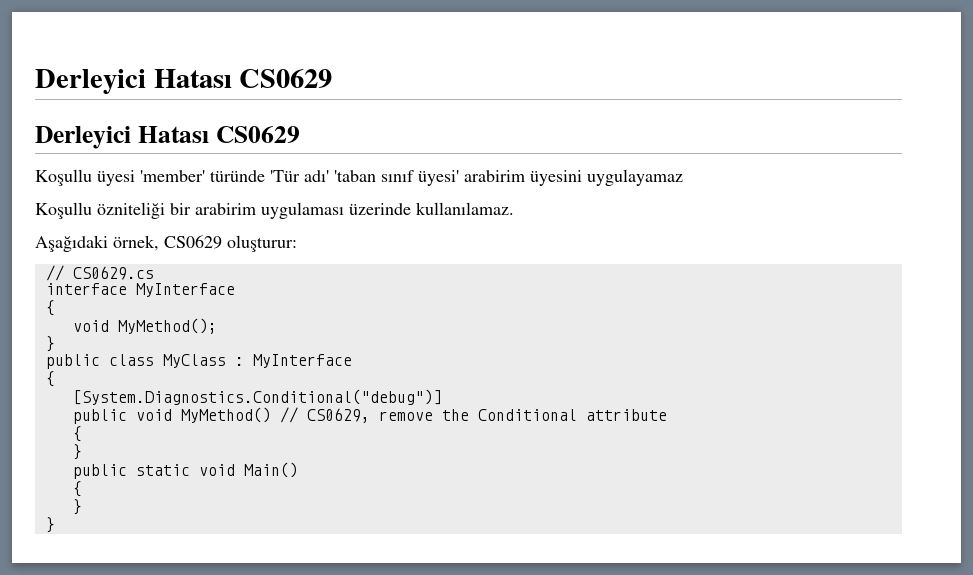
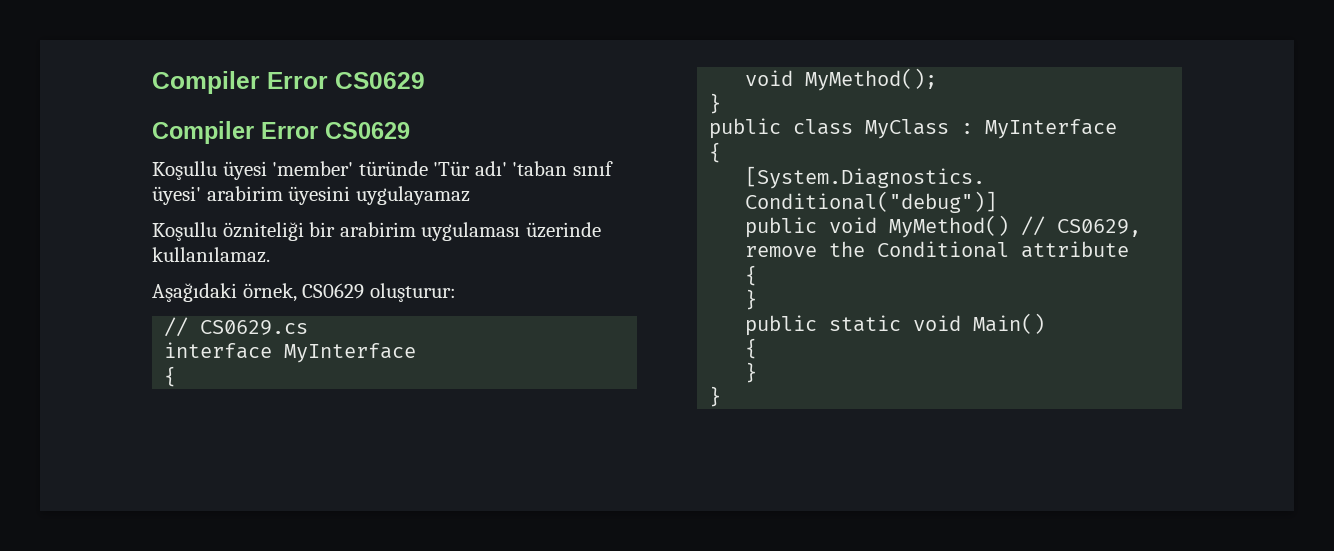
[35,69,333,94] [35,126,209,149] Derleyici Hatası CS0629 // Derleyici Hatası -> [152,71,425,94] [152,121,318,144] Compiler Error CS0629 // Compiler Error

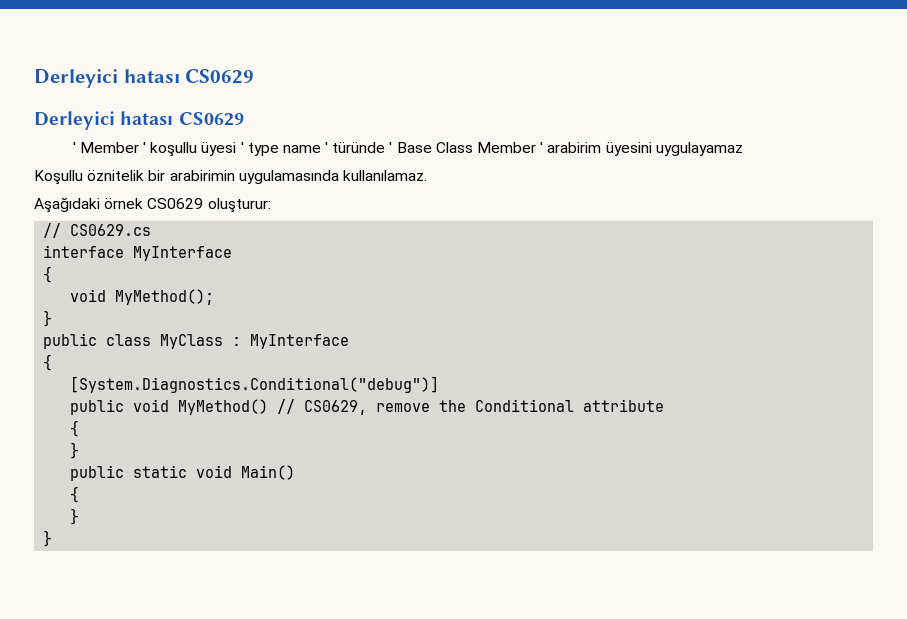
[152,71,425,94] [152,121,410,144] [152,161,613,180] [152,186,201,205] Compiler Error CS0629 // Compiler Error CS0629 // Koşullu üyesi 'member' türünde 'Tür adı' 'taban sınıf üyesi' -> [34,69,255,88] [34,111,244,130] [72,142,544,157] Derleyici hatası CS0629 // Derleyici hatası CS0629 // ' Member ' koşullu üyesi ' type name ' türünde ' Base Class Member '
[222,222,601,241] özniteliği bir arabirim uygulaması üzerinde -> [87,170,339,184] öznitelik bir arabirimin uygulamasında
[242,283,297,302] örnek, -> [104,198,144,209] örnek

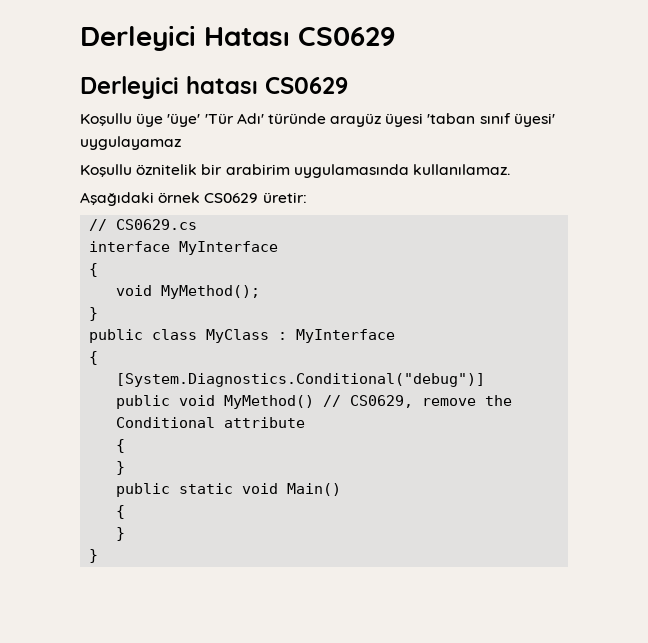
[34,69,180,88] Derleyici hatası -> [80,25,290,51] Derleyici Hatası
[72,142,652,157] ' Member ' koşullu üyesi ' type name ' türünde ' Base Class Member ' arabirim üyesini -> [80,113,555,127] Koşullu üye 'üye' 'Tür Adı' türünde arayüz üyesi 'taban sınıf üyesi'
[169,170,235,181] arabirimin -> [225,164,290,175] arabirim
[207,198,271,213] oluşturur: -> [262,192,307,203] üretir:

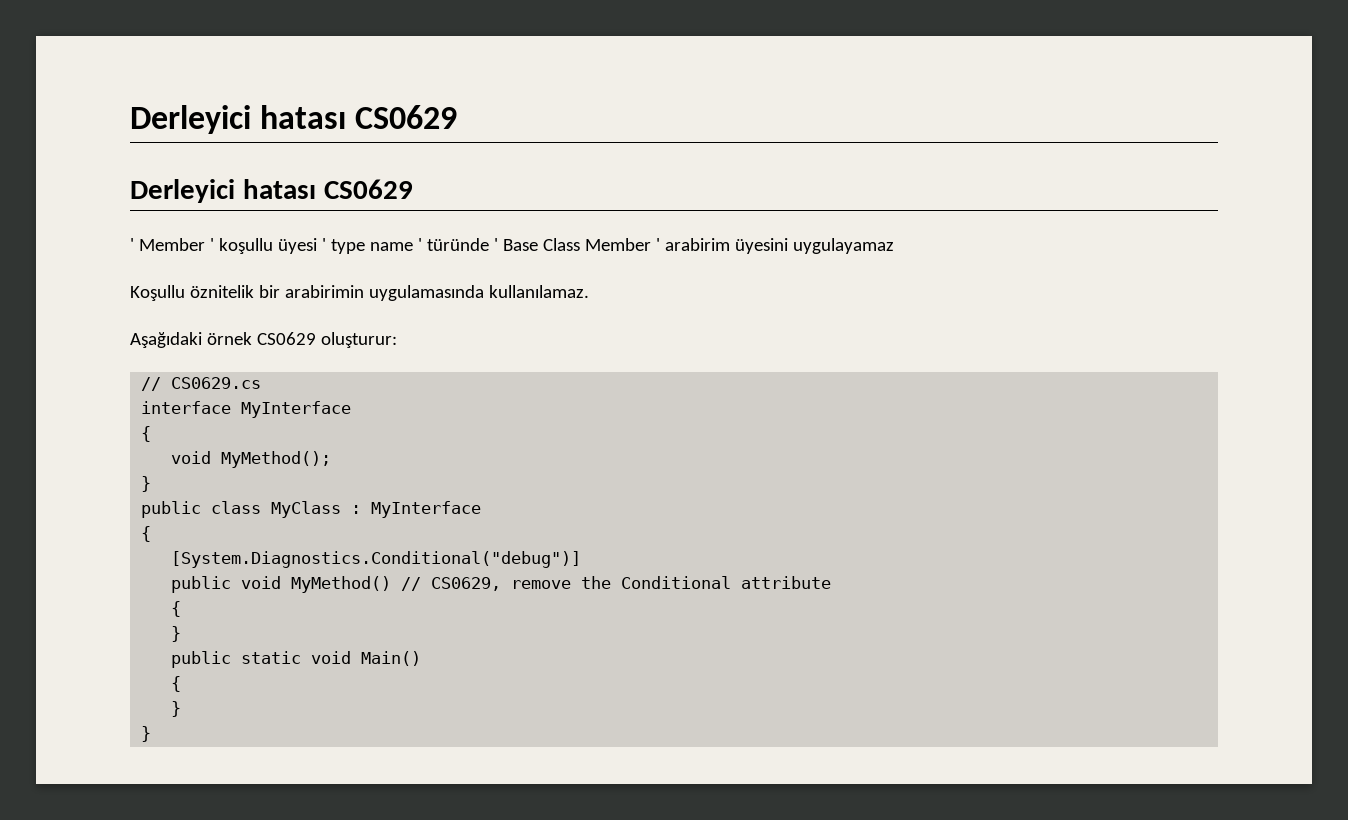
[80,25,290,51] Derleyici Hatası -> [130,105,347,134] Derleyici hatası
[80,113,555,127] Koşullu üye 'üye' 'Tür Adı' türünde arayüz üyesi 'taban sınıf üyesi' -> [130,238,788,254] ' Member ' koşullu üyesi ' type name ' türünde ' Base Class Member ' arabirim üyesini
[225,164,290,175] arabirim -> [284,285,364,298] arabirimin
[262,192,307,203] üretir: -> [320,332,397,348] oluşturur:

